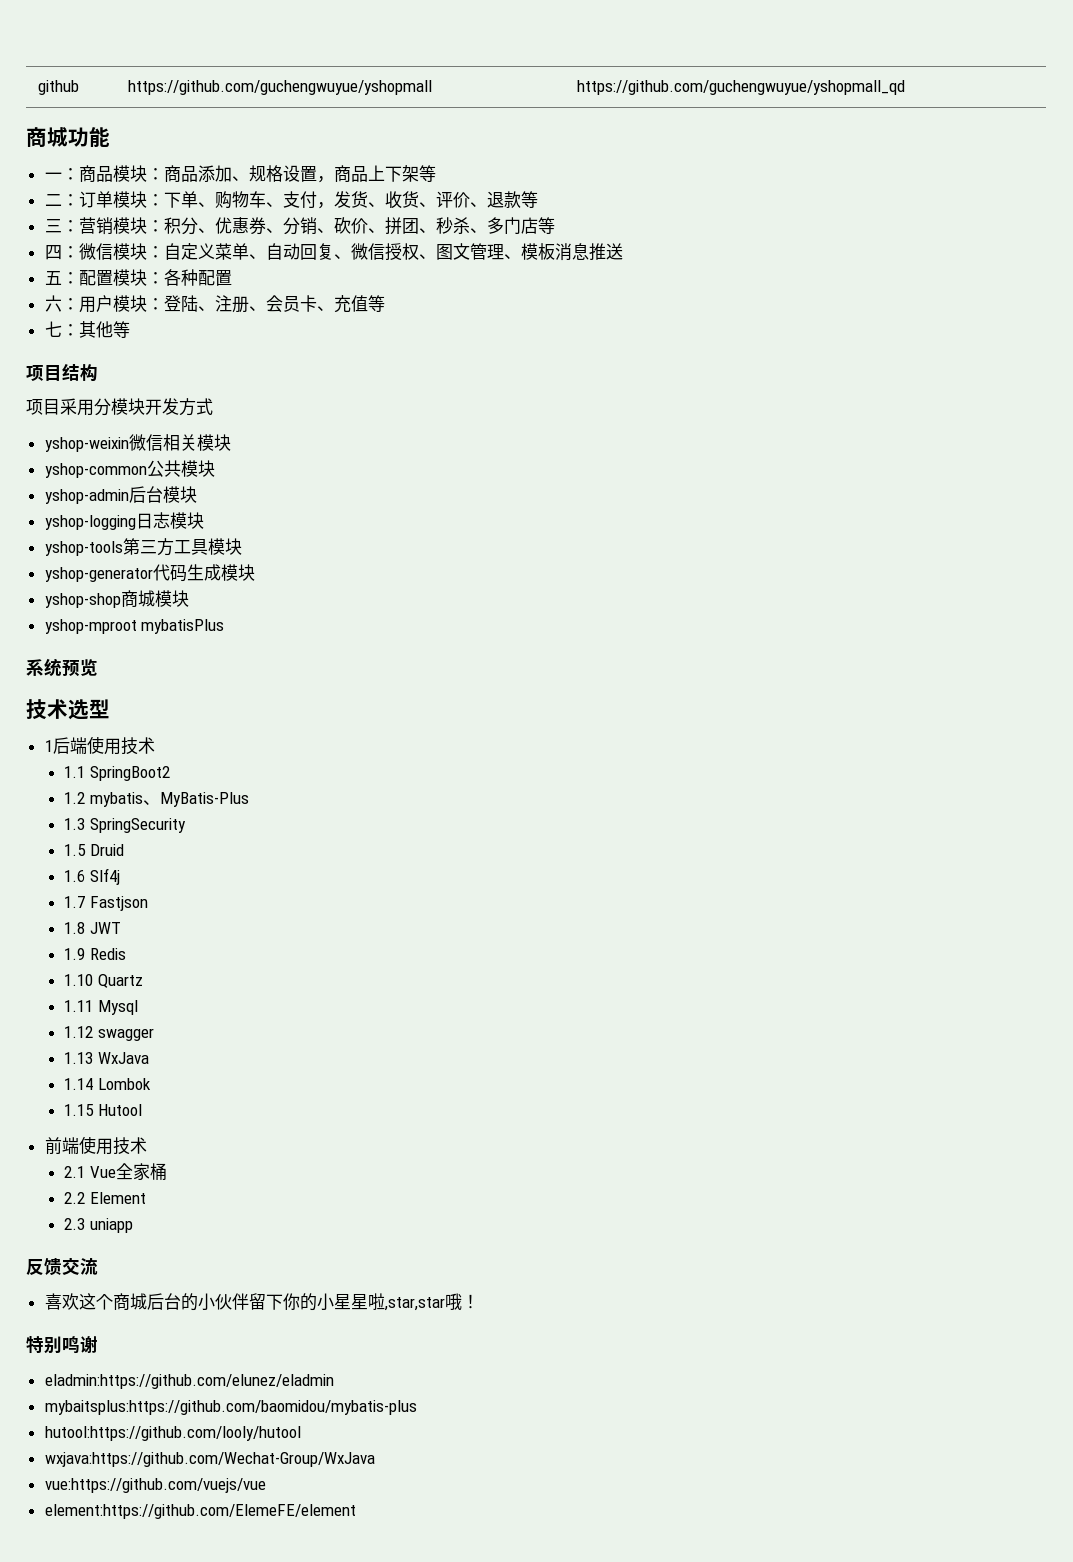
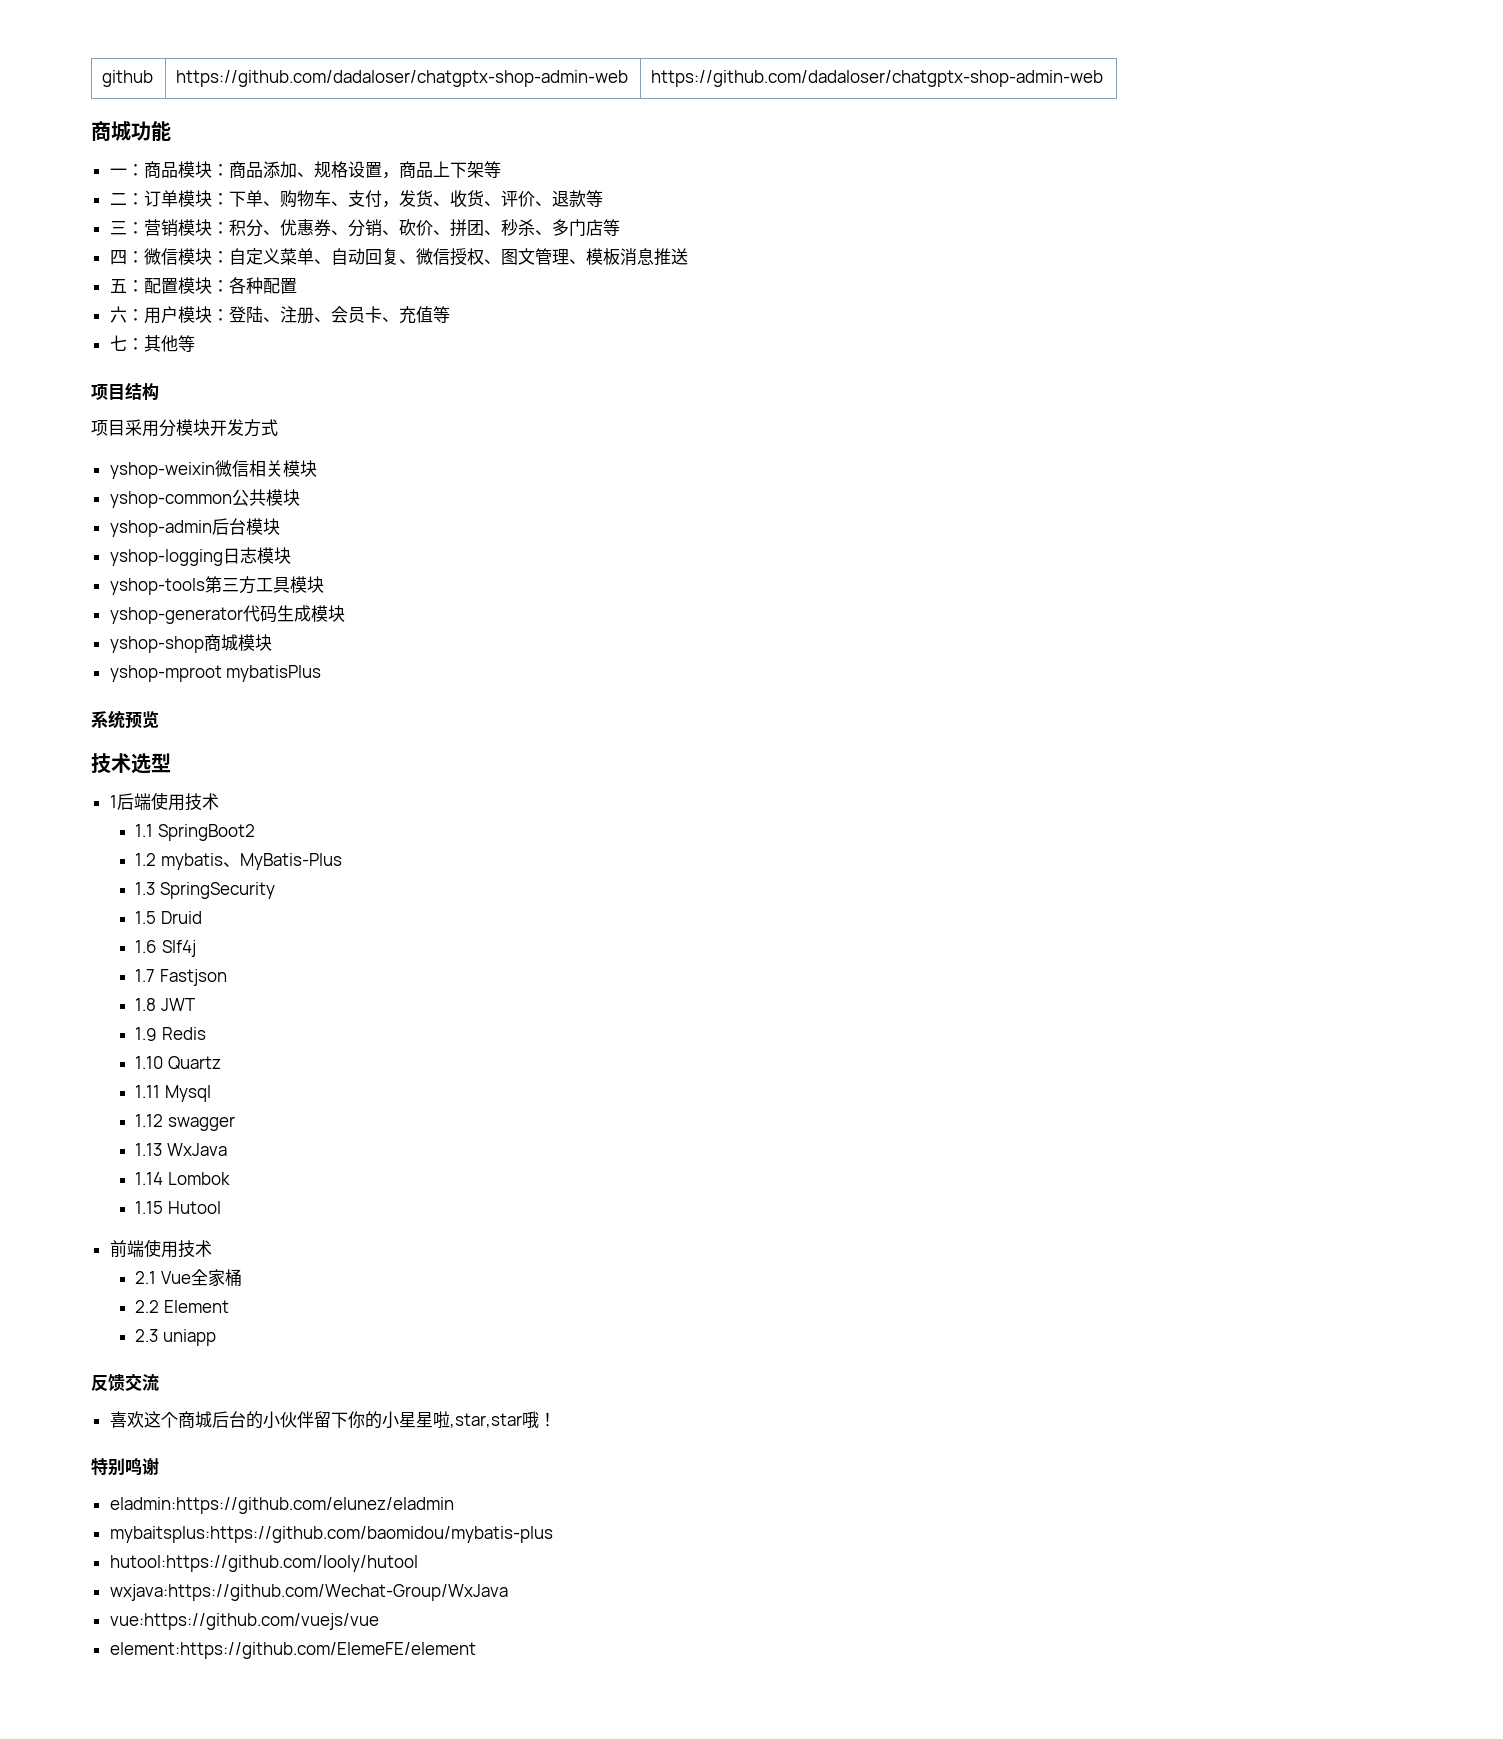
[128,80,433,95] [577,80,906,95] https://github.com/guchengwuyue/yshopmall | https://github.com/guchengwuyue/yshopmall_qd -> [176,70,629,87] [651,70,1104,87] https://github.com/dadaloser/chatgptx-shop-admin-web | https://github.com/dadaloser/chatgptx-shop-admin-web

